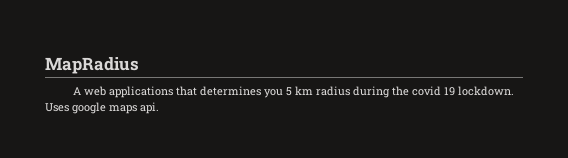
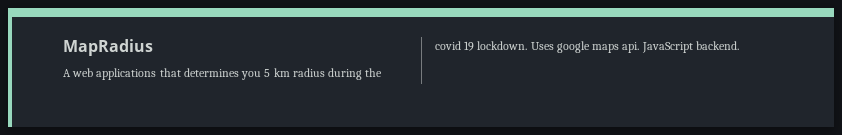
(159, 108) none -> [641,41,739,53] JavaScript backend.

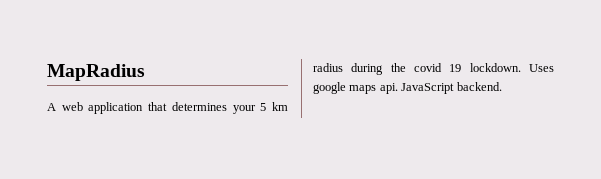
[96,68,157,80] applications -> [88,102,144,114] application
[241,71,262,80] you -> [232,105,256,114] your

